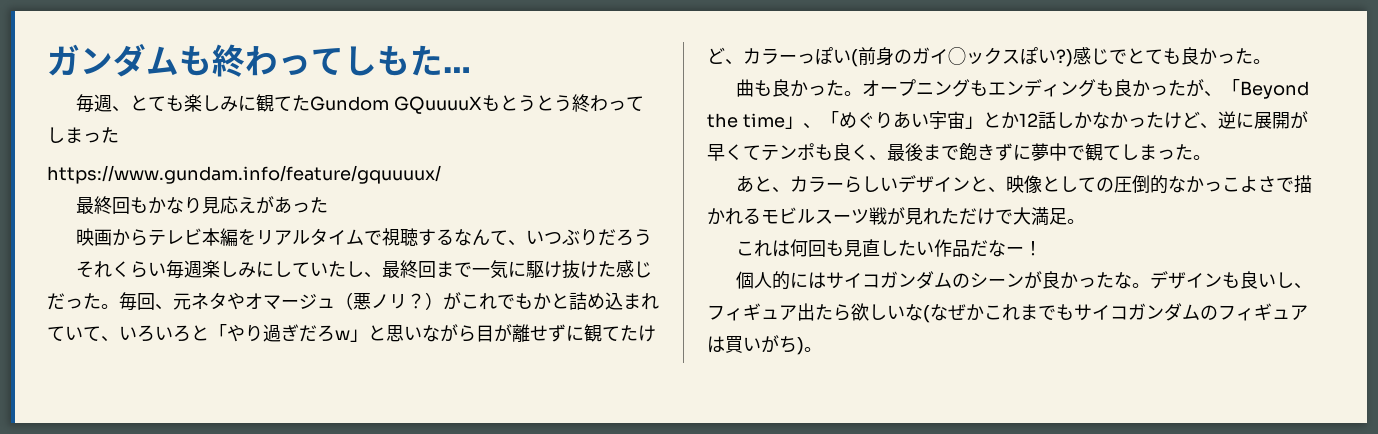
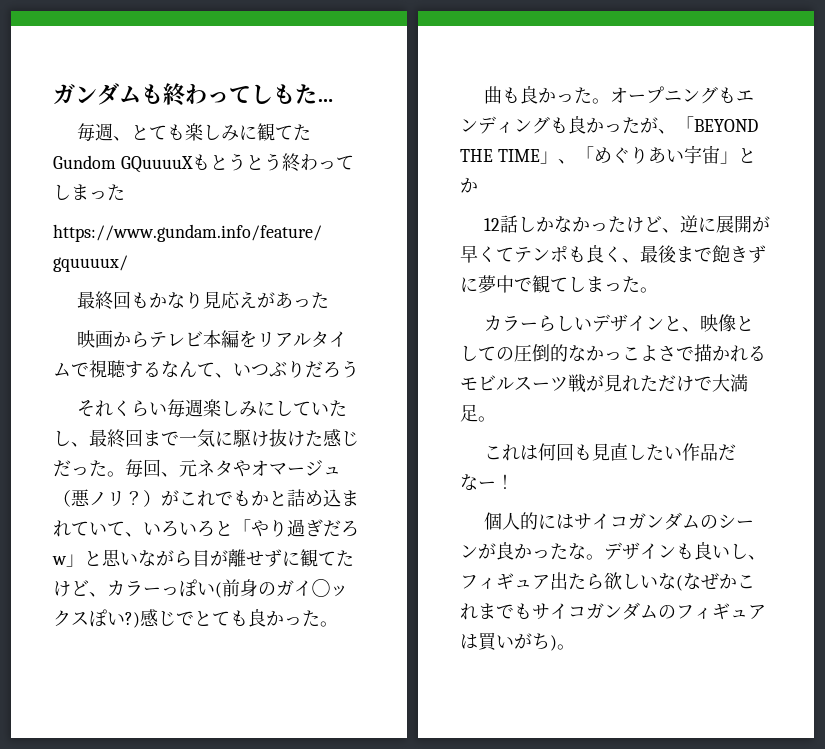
[1240,81,1310,99] [707,113,785,128] Beyond the time -> [694,119,758,132] [460,149,540,162] BEYOND THE TIME
(1019, 120) none -> (478, 185) //
[736,175,791,193] あと、 -> (658, 290) none

